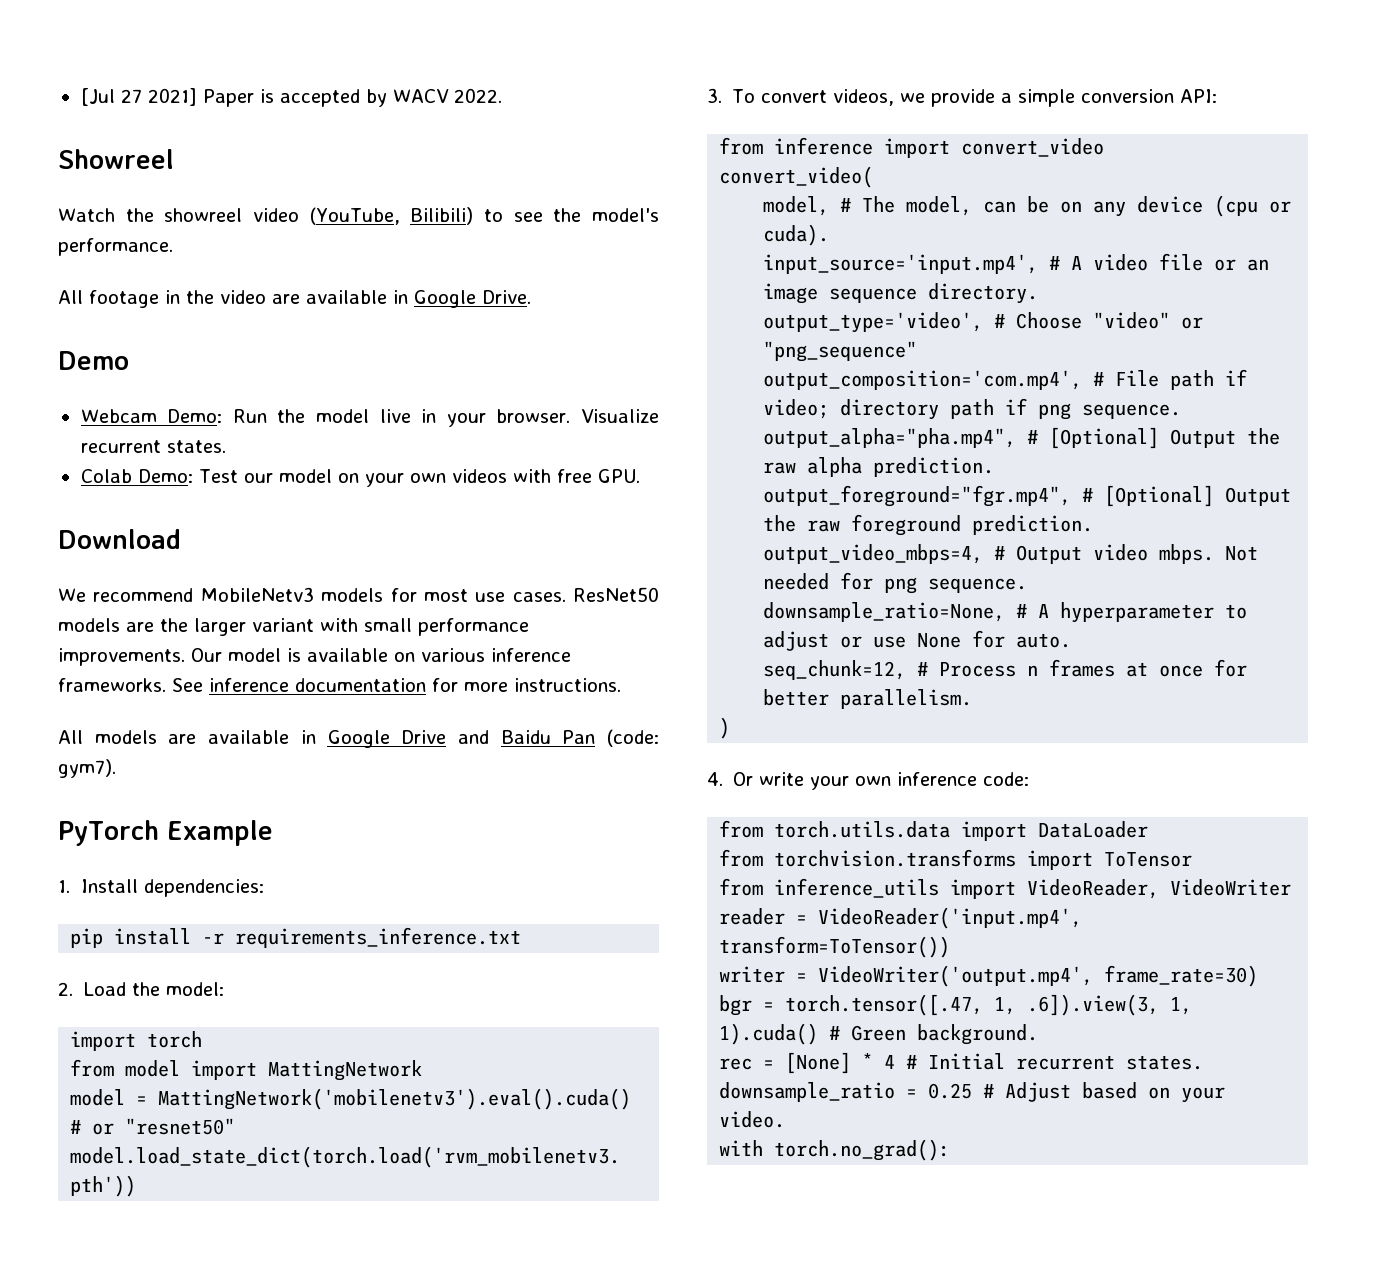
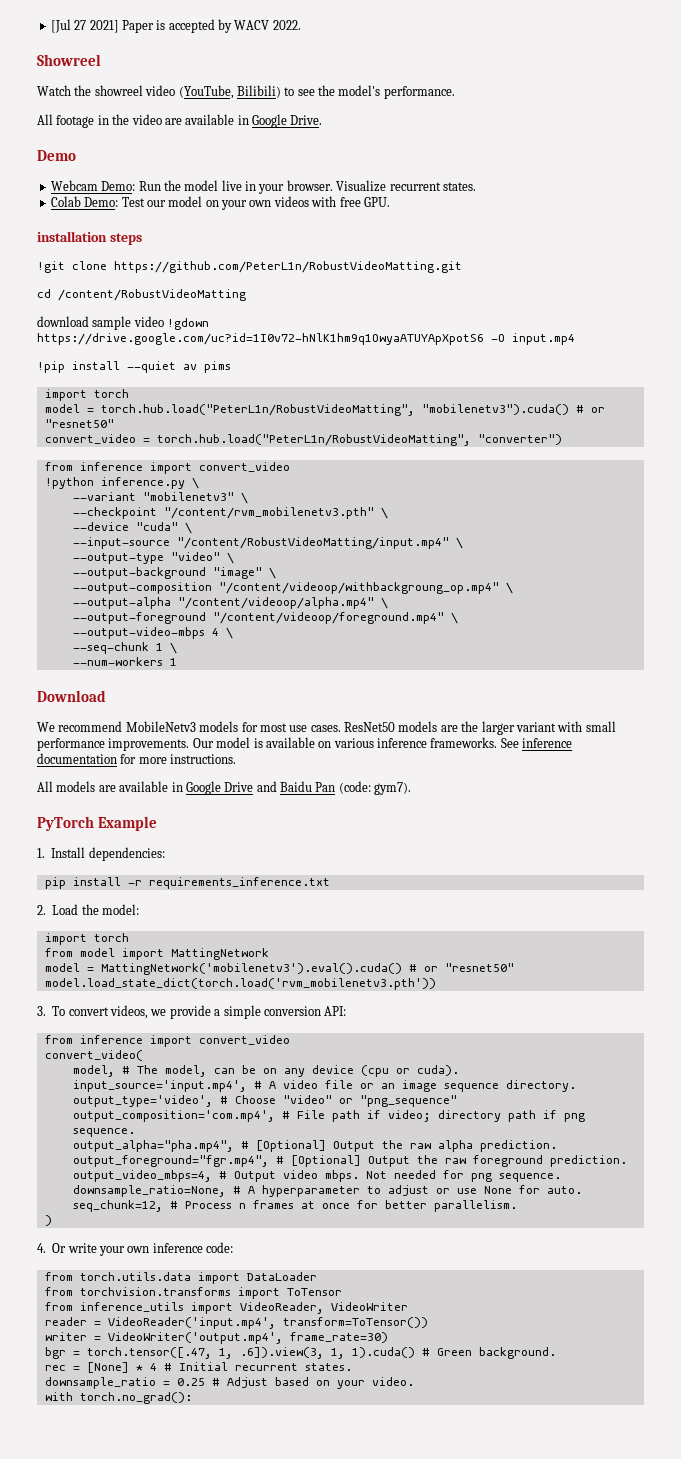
(640, 476) none -> [37,231,142,245] [37,261,462,273] [37,289,246,301] [37,316,210,330] [37,333,575,345] [37,361,231,373] [44,389,129,401] [44,404,605,416] [44,419,114,428] [44,434,562,446] [44,462,290,474] [44,477,199,489] [72,492,248,504] [72,507,388,519] [72,522,192,534] [72,537,463,549] [72,552,234,564] [72,567,276,579] [72,582,513,594] [72,597,388,609] [72,612,458,624] [72,627,233,639] [72,642,177,654] [72,657,177,666] // installation steps // !git clone https://github.com/PeterL1n/RobustVideoMatting.git // cd /content/RobustVideoMatting // download sample video !gdown https://drive.google.com/uc?id=1I0v72-hNlK1hm9q1OwyaATUYApXpotS6 -O input.mp4 // !pip install --quiet av pims // import torch // model = torch.hub.load("PeterL1n/RobustVideoMatting", "mobilenetv3").cuda() # or "resnet50" // convert_video = torch.hub.load("PeterL1n/RobustVideoMatting", "converter") // from inference import convert_video // !python inference.py \ // --variant "mobilenetv3" \ // --checkpoint "/content/rvm_mobilenetv3.pth" \ // --device "cuda" \ // --input-source "/content/RobustVideoMatting/input.mp4" \ // --output-type "video" \ // --output-background "image" \ // --output-composition "/content/videoop/withbackgroung_op.mp4" \ // --output-alpha "/content/videoop/alpha.mp4" \ // --output-foreground "/content/videoop/foreground.mp4" \ // --output-video-mbps 4 \ // --seq-chunk 1 \ // --num-workers 1

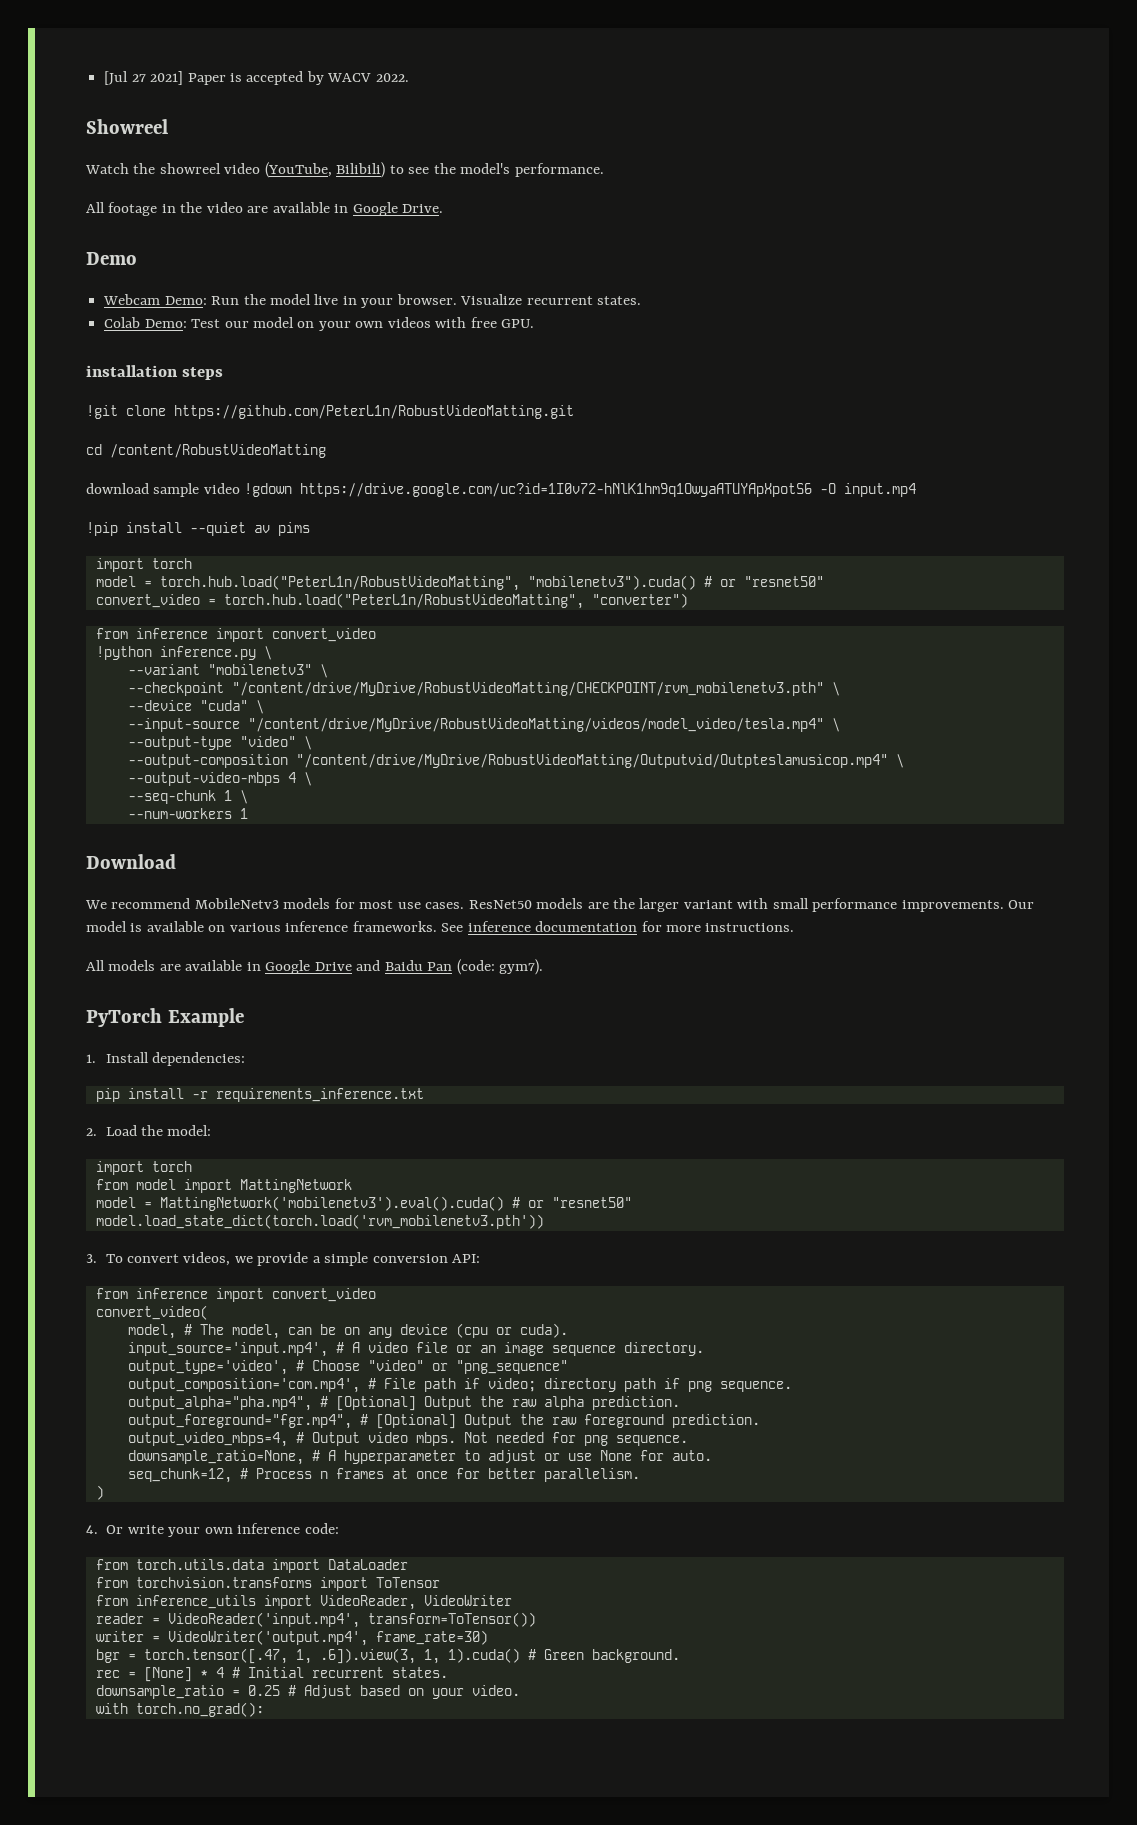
[163,507,374,519] "/content/rvm_mobilenetv3.pth" -> [231,682,824,696] "/content/drive/MyDrive/RobustVideoMatting/CHECKPOINT/rvm_mobilenetv3.pth"
[176,537,449,549] "/content/RobustVideoMatting/input.mp4" -> [247,718,824,732] "/content/drive/MyDrive/RobustVideoMatting/videos/model_video/tesla.mp4"
[72,567,276,579] [72,582,513,594] [72,597,388,609] [72,612,444,624] --output-background "image" \ // --output-composition "/content/videoop/withbackgroung_op.mp4" \ // --output-alpha "/content/videoop/alpha.mp4" \ // --output-foreground "/content/videoop/foreground.mp4" -> [127,754,888,768] --output-composition "/content/drive/MyDrive/RobustVideoMatting/Outputvid/Outpteslamusicop.mp4"

